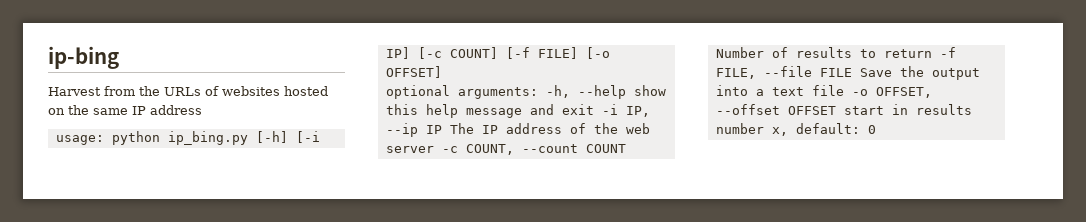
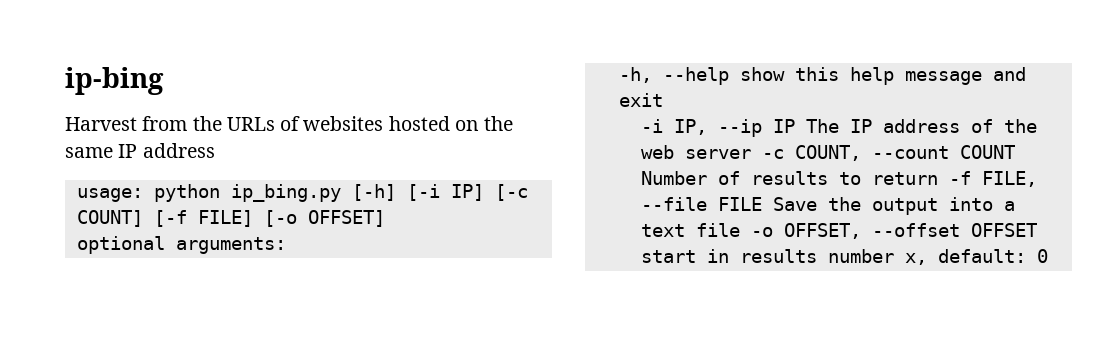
(538, 93) none -> (286, 245) //
(594, 109) none -> (663, 100) //

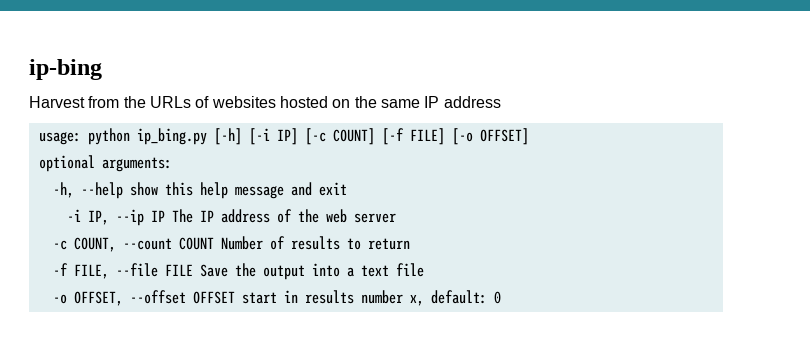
(751, 154) none -> (396, 218) //
(938, 178) none -> (410, 244) //
(740, 230) none -> (424, 270) //

